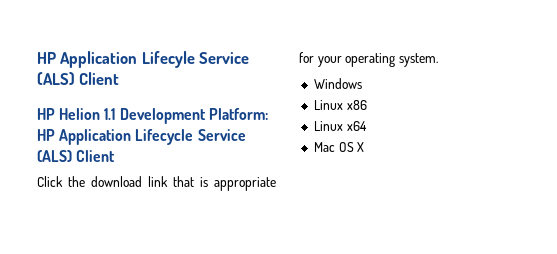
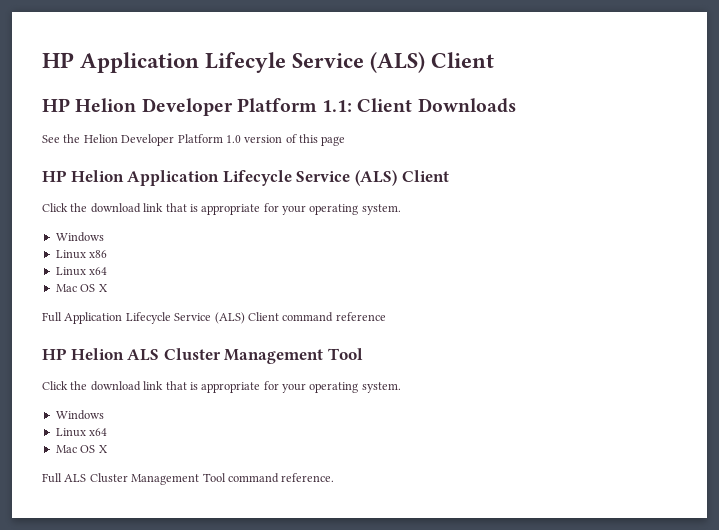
[104,108,268,124] [37,129,55,141] 1.1 Development Platform: HP -> [141,98,516,116] [42,134,346,146] [42,170,124,182] Developer Platform 1.1: Client Downloads // See the Helion Developer Platform 1.0 version of this page // HP Helion
(365, 147) none -> [42,312,386,324] [42,348,363,364] [42,381,401,393] [55,410,104,420] [55,428,108,437] [55,445,108,453] [42,473,335,485] // Full Application Lifecycle Service (ALS) Client command reference // HP Helion ALS Cluster Management Tool // Click the download link that is appropriate for your operating system. // Windows // Linux x64 // Mac OS X // Full ALS Cluster Management Tool command reference.

